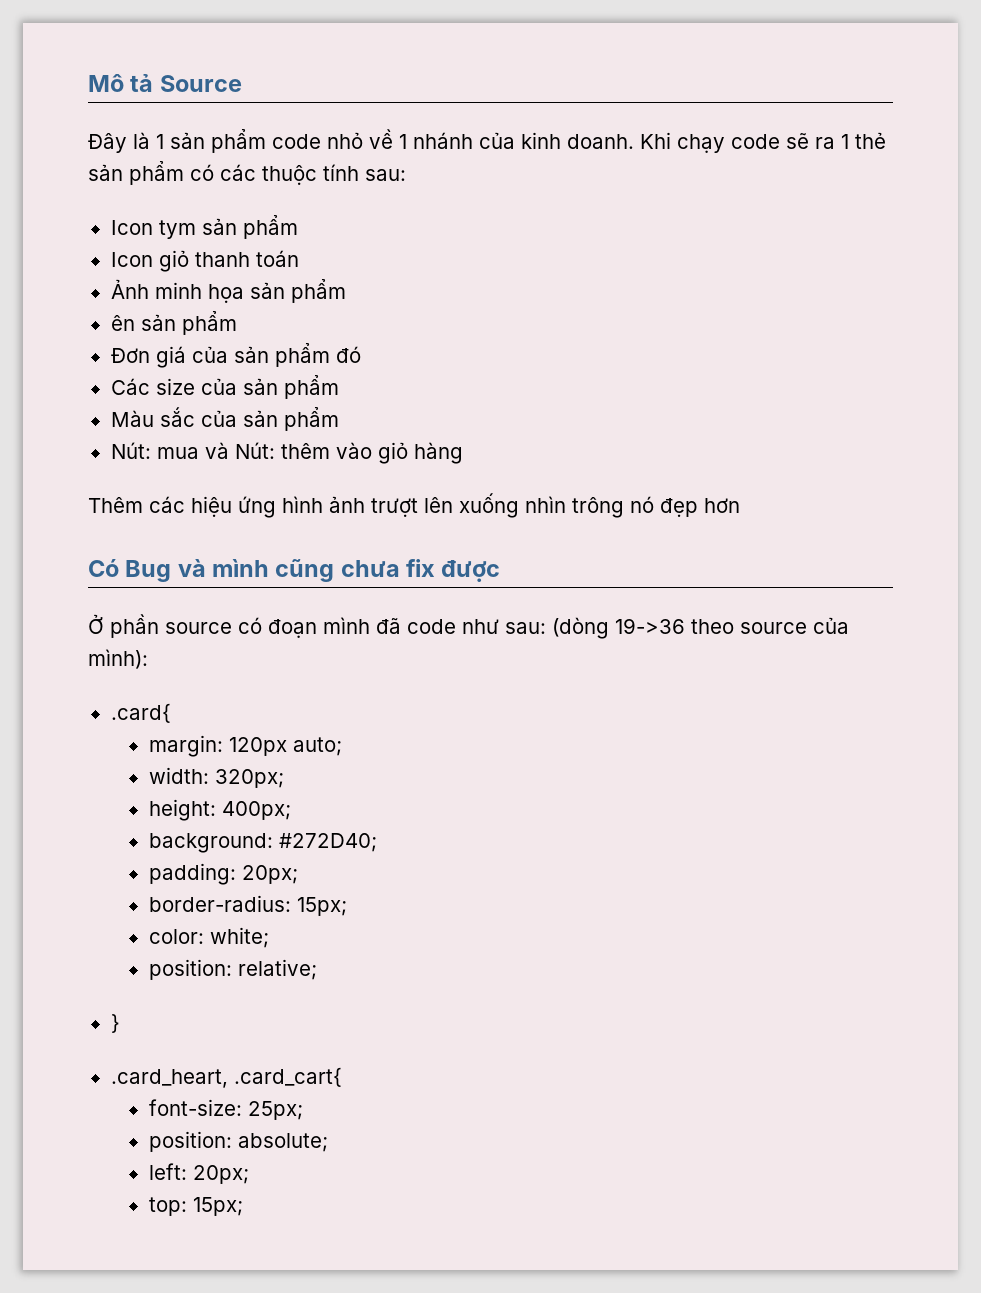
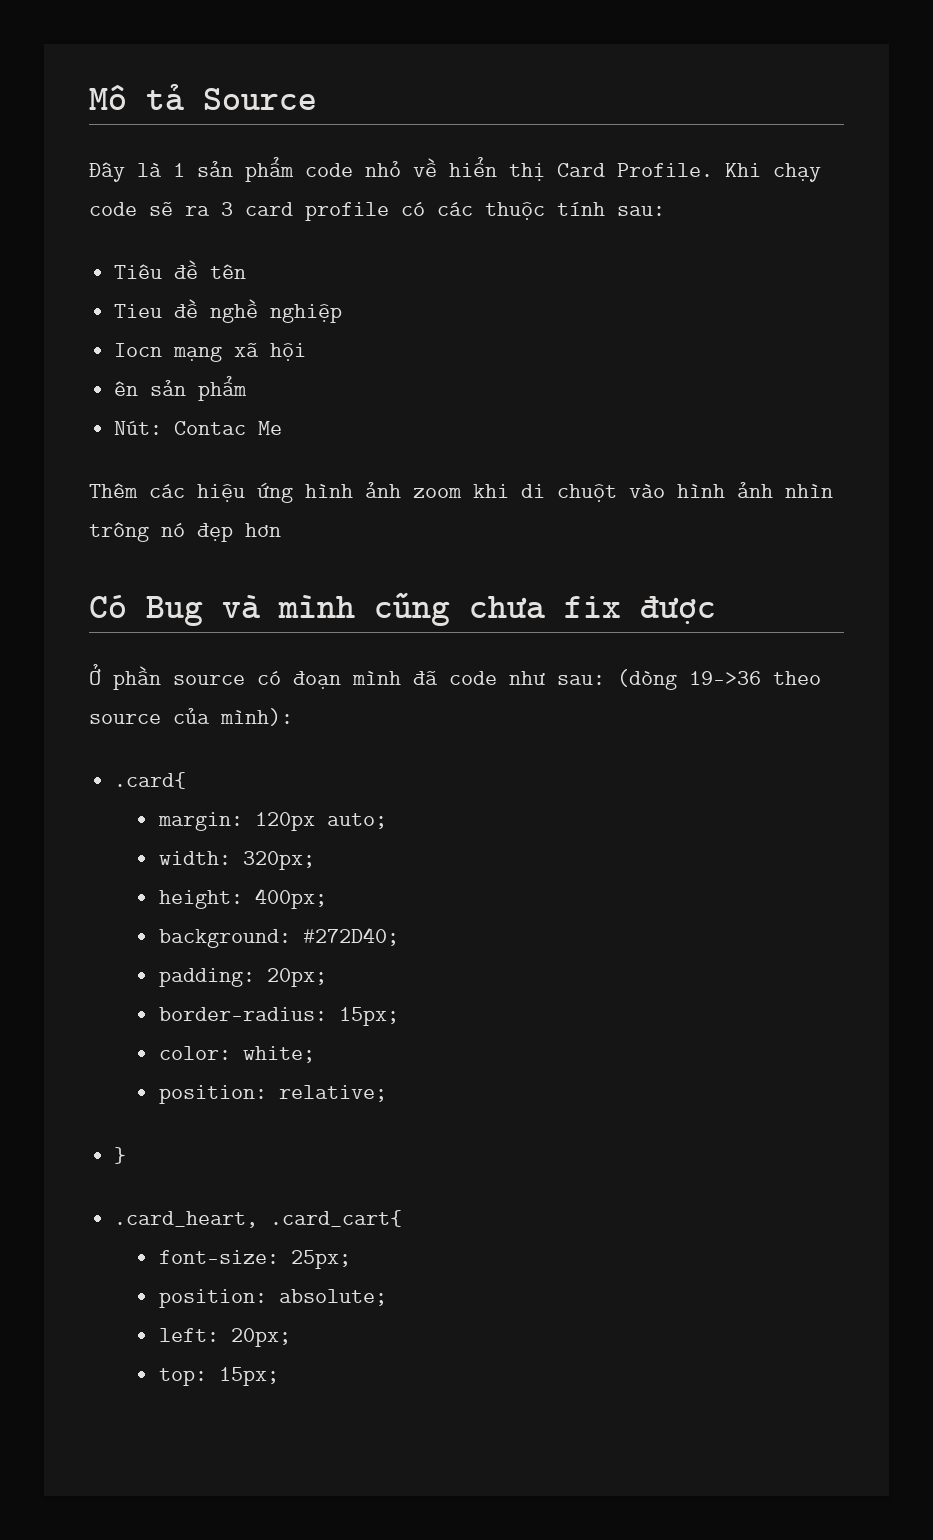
[399,132,634,149] 1 nhánh của kinh doanh. -> [449,157,713,181] hiển thị Card Profile.
[841,132,886,149] [88,161,184,185] 1 thẻ sản phẩm -> [221,202,389,221] 3 card profile
[110,215,298,239] [110,250,299,272] [110,279,346,303] [110,311,237,335] [110,343,361,368] [110,375,339,399] [110,407,339,431] [110,442,463,464] Icon tym sản phẩm // Icon giỏ thanh toán // Ảnh minh họa sản phẩm // ên sản phẩm // Đơn giá của sản phẩm đó // Các size của sản phẩm // Màu sắc của sản phẩm // Nút: mua và Nút: thêm vào giỏ hàng -> [114,260,247,279] [114,299,343,323] [114,343,307,362] [114,376,248,401] [114,421,283,435] Tiêu đề tên // Tieu đề nghề nghiệp // Iocn mạng xã hội // ên sản phẩm // Nút: Contac Me
[371,493,519,518] trượt lên xuống -> [413,482,773,502] zoom khi di chuột vào hình ảnh

